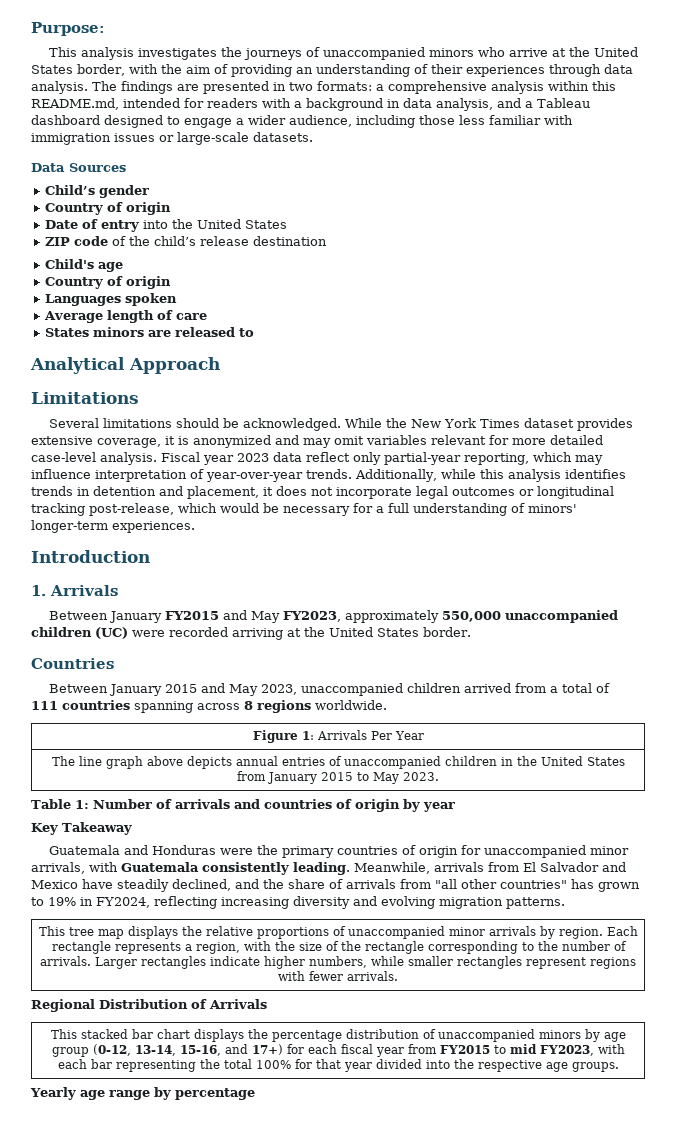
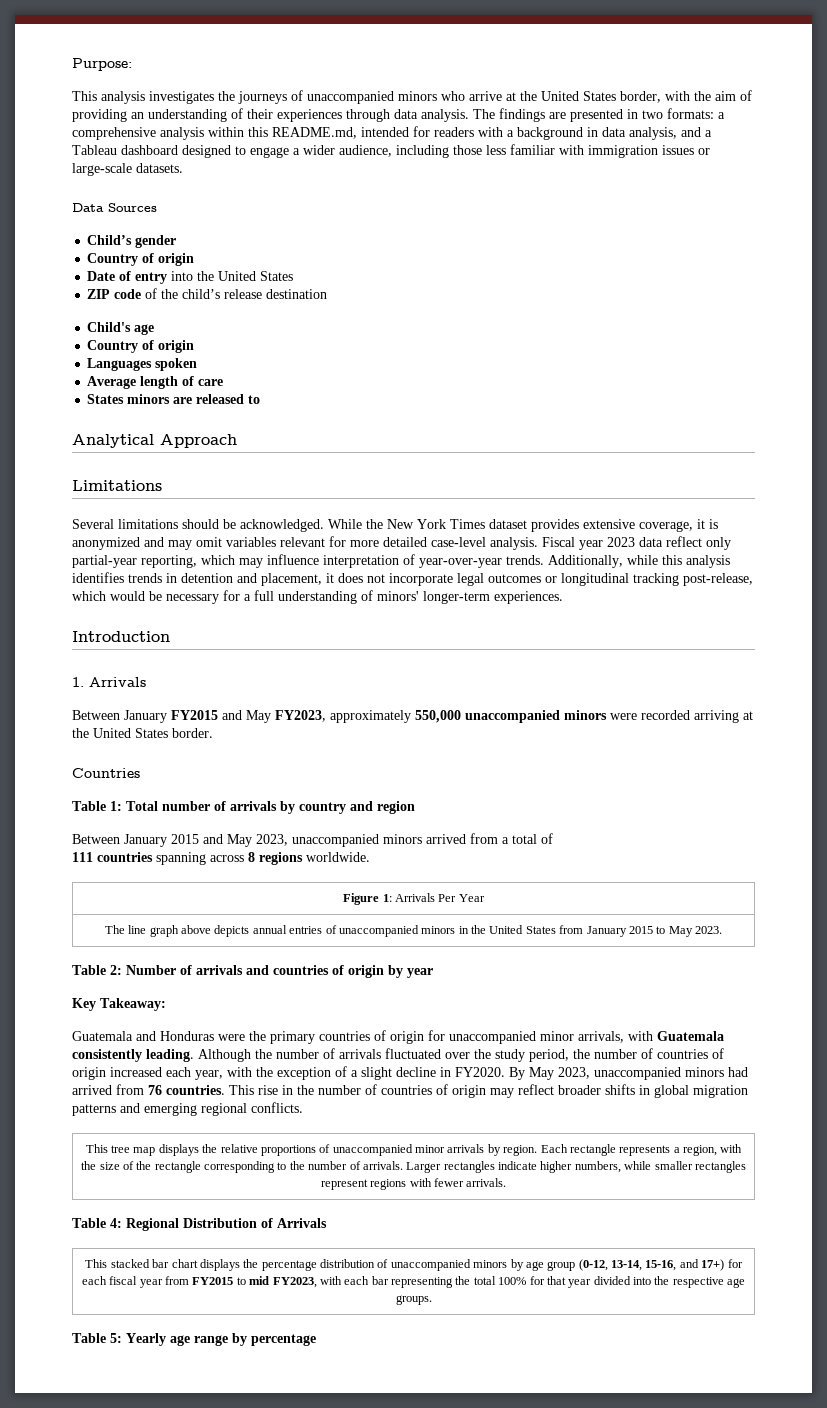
[31,627,128,639] children (UC) -> [564,710,607,720] minors
(114, 663) none -> [72,801,415,814] // Table 1: Total number of arrivals by country and region
[407,683,462,693] children -> [383,834,422,844] minors
[444,756,497,766] children -> [421,926,456,934] minors
[74,800,89,809] 1: -> [110,965,122,975] 2:
[62,822,132,835] Takeaway -> [100,998,166,1011] Takeaway:
[354,862,626,874] [31,879,640,892] [31,896,565,909] Meanwhile, arrivals from El Salvador and Mexico have steadily declined, and the share of arrivals from "all other countries" has grown to 19% in FY2024, reflecting increasing diversity and evolving migration patterns. -> [198,1048,724,1062] [72,1066,748,1080] [72,1084,748,1098] [72,1102,303,1116] Although the number of arrivals fluctuated over the study period, the number of countries of origin increased each year, with the exception of a slight decline in FY2020. By May 2023, unaccompanied minors had arrived from 76 countries. This rise in the number of countries of origin may reflect broader shifts in global migration patterns and emerging regional conflicts.
(398, 976) none -> [72,1218,122,1228] Table 4:
(619, 1067) none -> [72,1333,122,1343] Table 5:

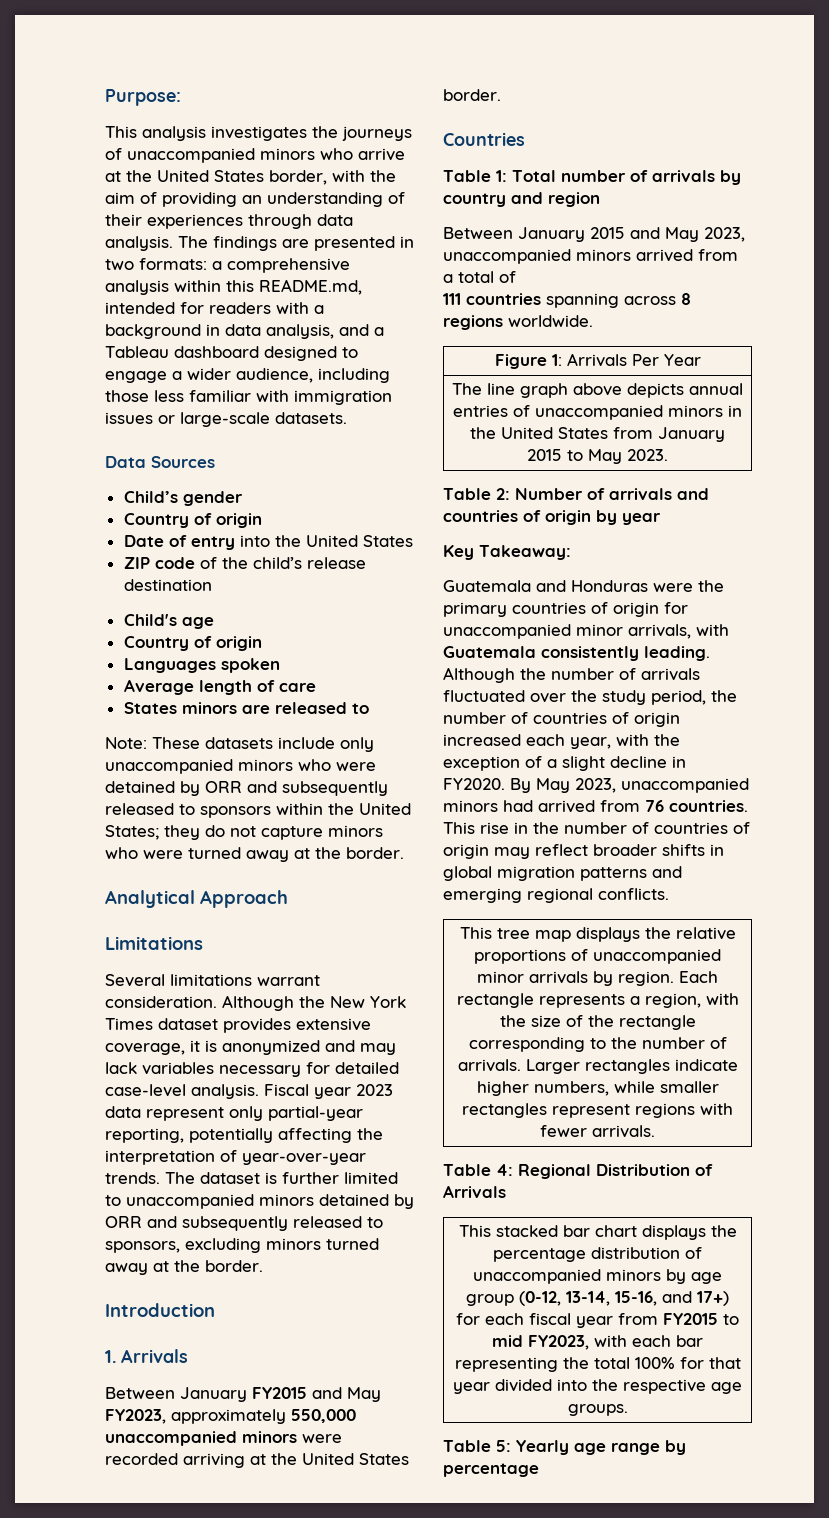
(261, 399) none -> [105,737,374,752] [105,759,376,774] [105,781,388,796] [105,803,411,818] [105,825,383,840] [105,847,404,862] // Note: These datasets include only unaccompanied minors who were detained by ORR and subsequently released to sponsors within the United States; they do not capture minors who were turned away at the border.
[182,519,362,532] should be acknowledged. While -> [257,975,320,986] [105,995,294,1011] warrant consideration. Although
[196,536,379,547] omit variables relevant for more -> [105,1062,330,1077] lack variables necessary for
[666,536,702,547] reflect -> [146,1107,224,1121] represent
[201,554,319,568] which may influence -> [189,1128,383,1143] potentially affecting the
[548,555,730,568] [72,572,753,586] [72,590,563,604] Additionally, while this analysis identifies trends in detention and placement, it does not incorporate legal outcomes or longitudinal tracking post-release, which would be necessary for a full understanding of minors' longer-term experiences. -> [165,1172,398,1184] [105,1194,414,1209] [105,1216,383,1231] [105,1238,379,1253] [105,1260,263,1275] The dataset is further limited to unaccompanied minors detained by ORR and subsequently released to sponsors, excluding minors turned away at the border.

